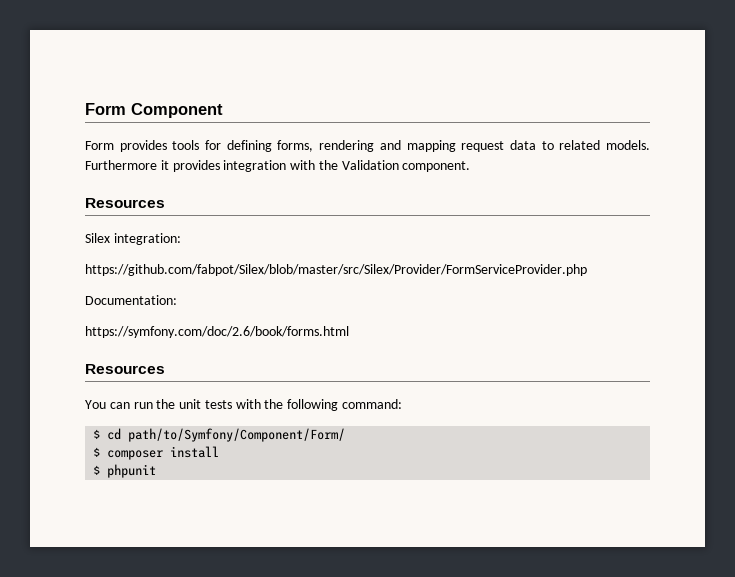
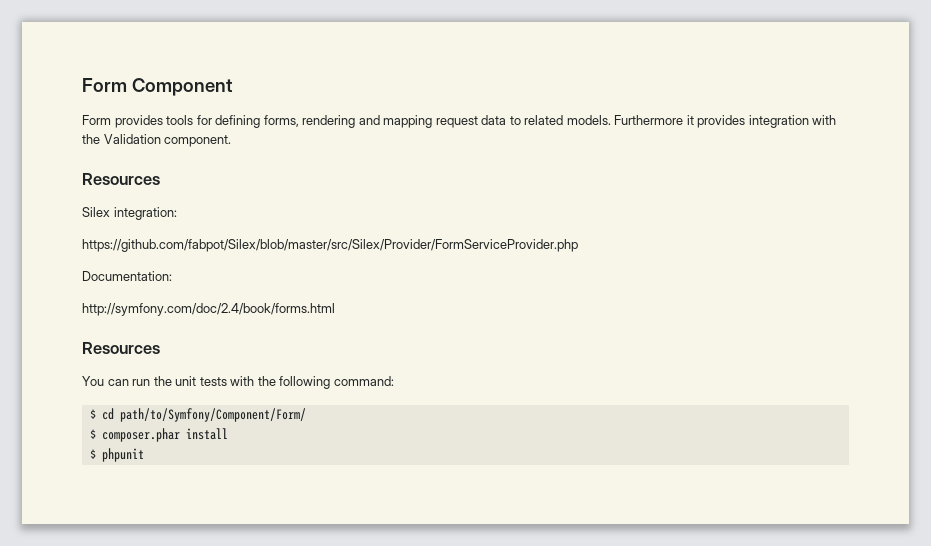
[85,326,349,338] https://symfony.com/doc/2.6/book/forms.html -> [82,303,335,316] http://symfony.com/doc/2.4/book/forms.html
[107,450,164,460] composer -> [101,428,180,442] composer.phar

